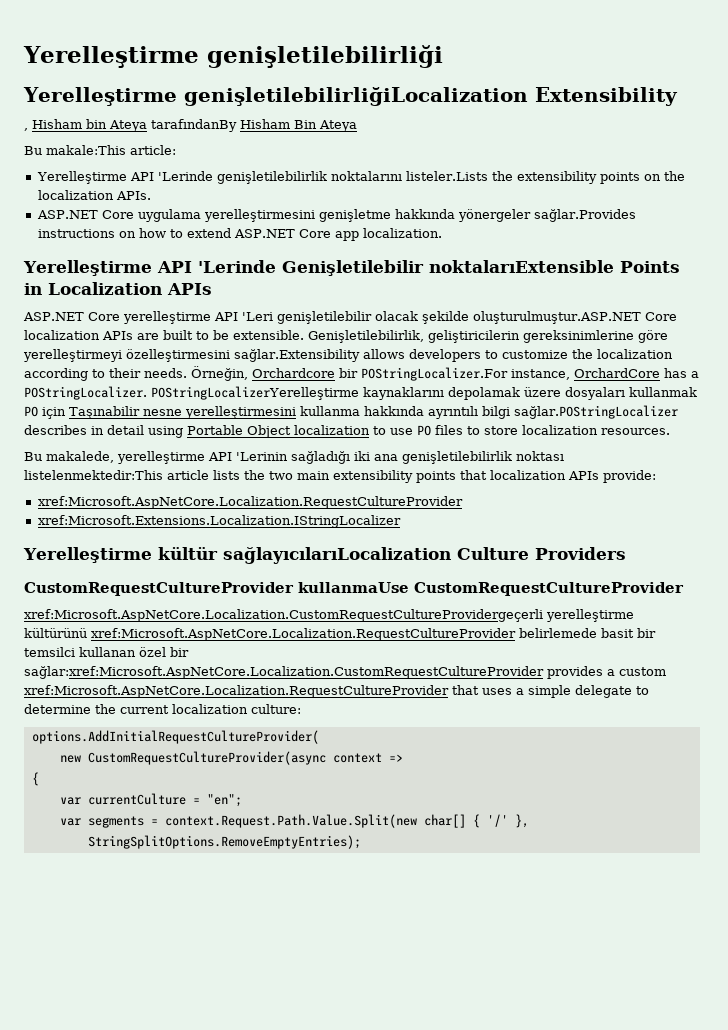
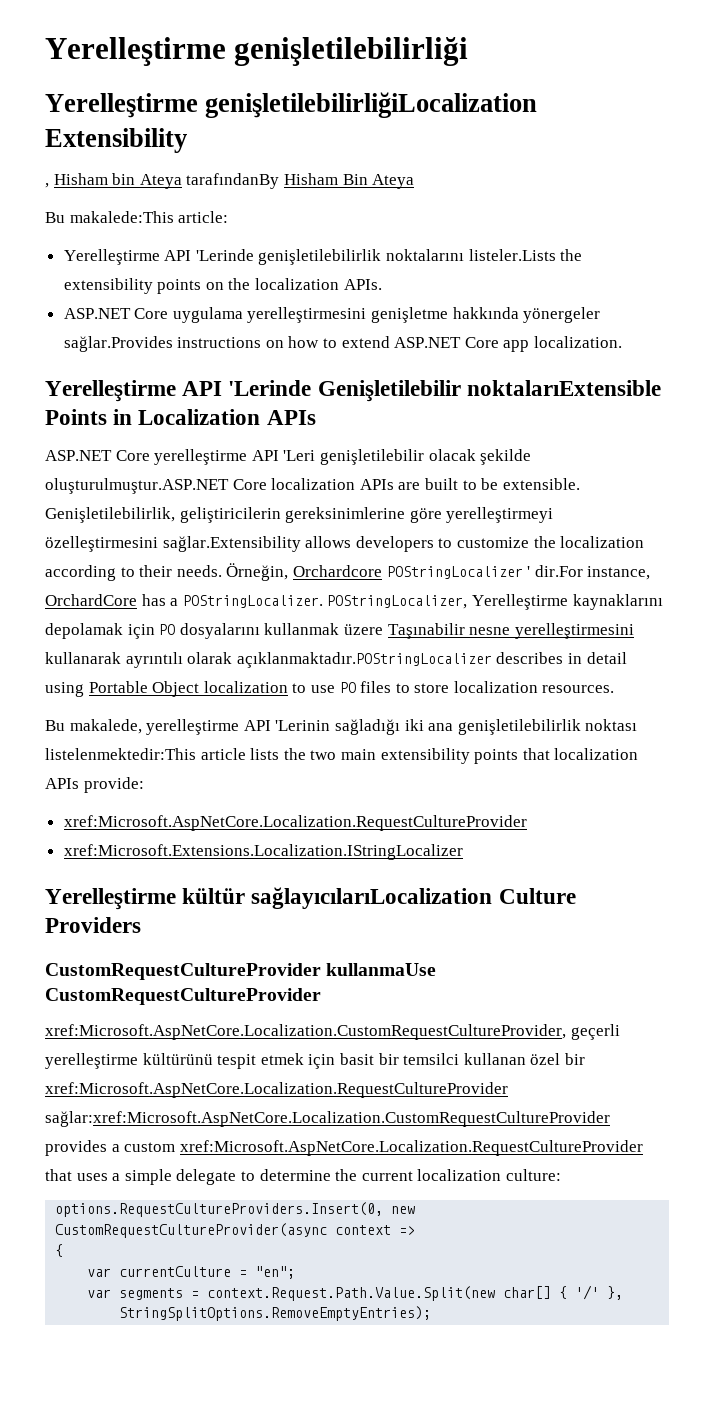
[46,145,126,155] makale:This -> [69,211,174,223] makalede:This
[339,367,508,381] bir POStringLocalizer.For -> [386,565,583,579] POStringLocalizer ' dir.For
[151,386,697,400] [24,405,678,419] POStringLocalizerYerelleştirme kaynaklarını depolamak üzere dosyaları kullanmak PO için Taşınabilir nesne yerelleştirmesini kullanma hakkında ayrıntılı bilgi sağlar.POStringLocalizer -> [327,594,663,610] [45,623,634,639] [45,652,492,668] POStringLocalizer, Yerelleştirme kaynaklarını depolamak için PO dosyalarını kullanmak üzere Taşınabilir nesne yerelleştirmesini kullanarak ayrıntılı olarak açıklanmaktadır.POStringLocalizer
[24,609,634,622] [24,628,597,641] xref:Microsoft.AspNetCore.Localization.CustomRequestCultureProvidergeçerli yerelleştirme kültürünü xref:Microsoft.AspNetCore.Localization.RequestCultureProvider belirlemede -> [45,1024,620,1040] [45,1053,336,1069] xref:Microsoft.AspNetCore.Localization.CustomRequestCultureProvider, geçerli yerelleştirme kültürünü tespit etmek için
(189, 652) none -> [45,1082,508,1098] xref:Microsoft.AspNetCore.Localization.RequestCultureProvider
[31,730,319,744] options.AddInitialRequestCultureProvider( // -> [55,1202,384,1217] options.RequestCultureProviders.Insert(0,

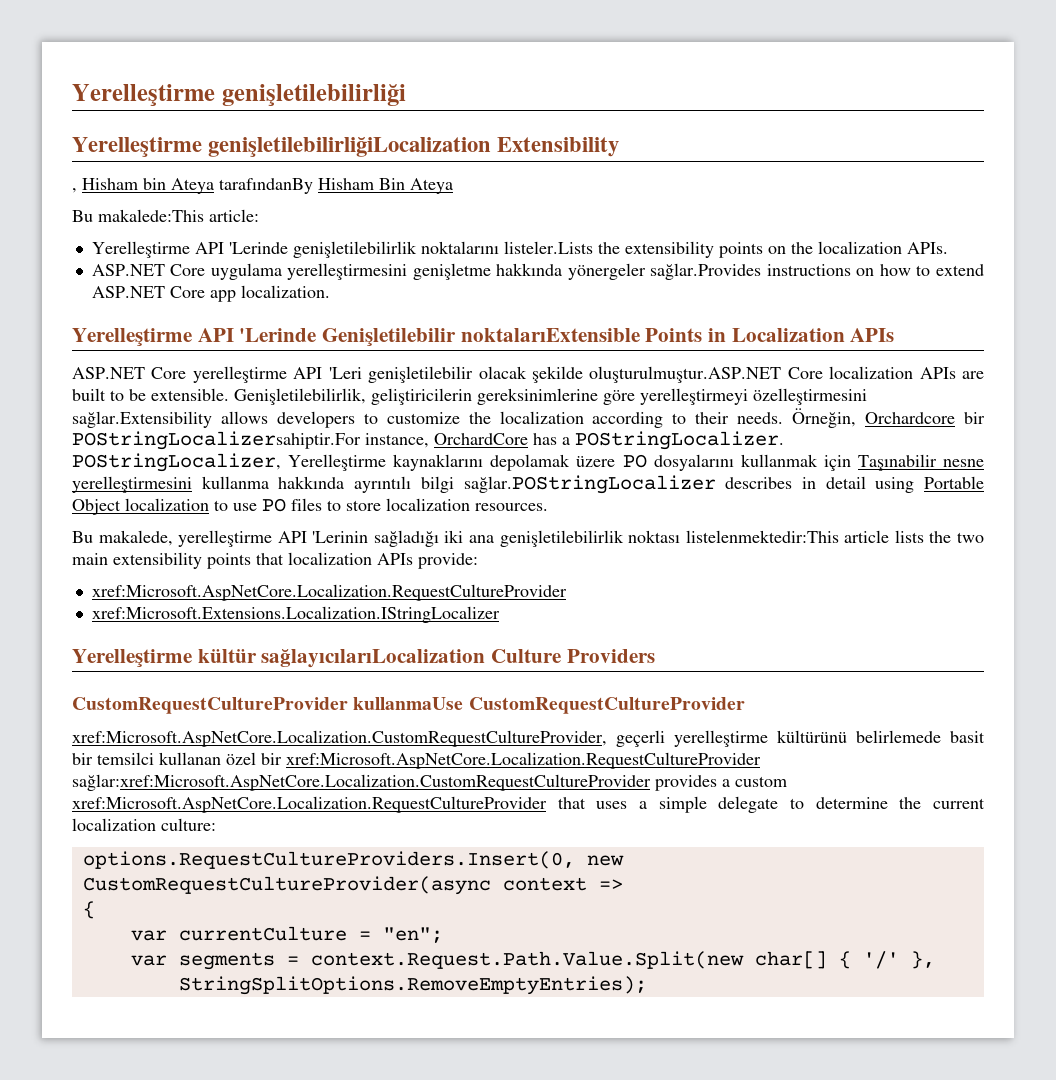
[386,565,583,579] POStringLocalizer ' dir.For -> [963,412,985,424] [72,431,361,450] bir POStringLocalizersahiptir.For
[127,624,155,639] için -> [576,456,616,467] üzere
[343,624,383,635] üzere -> [823,455,851,471] için
[45,652,492,668] kullanarak ayrıntılı olarak açıklanmaktadır.POStringLocalizer -> [201,475,716,494] kullanma hakkında ayrıntılı bilgi sağlar.POStringLocalizer
[217,1053,336,1069] tespit etmek için -> [856,730,941,743] belirlemede

